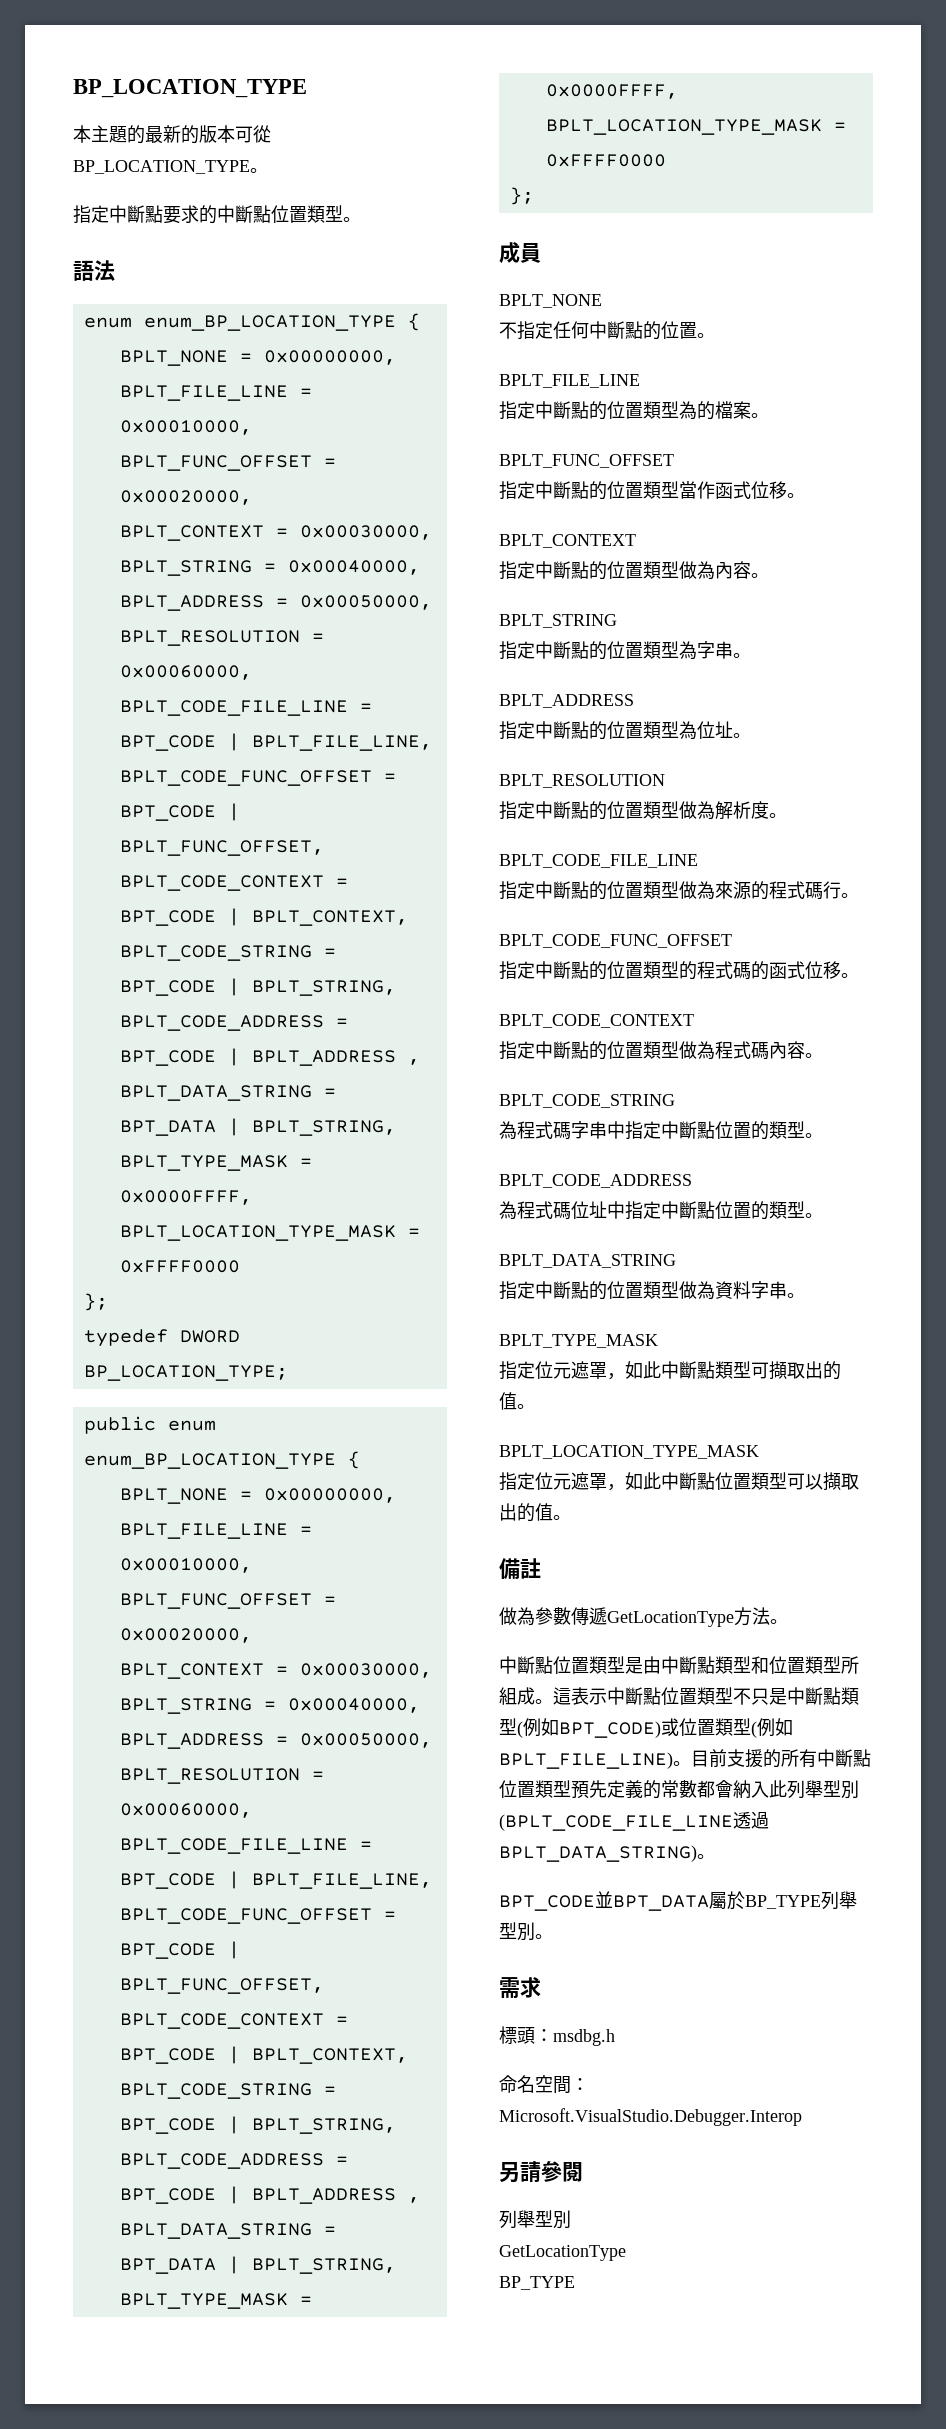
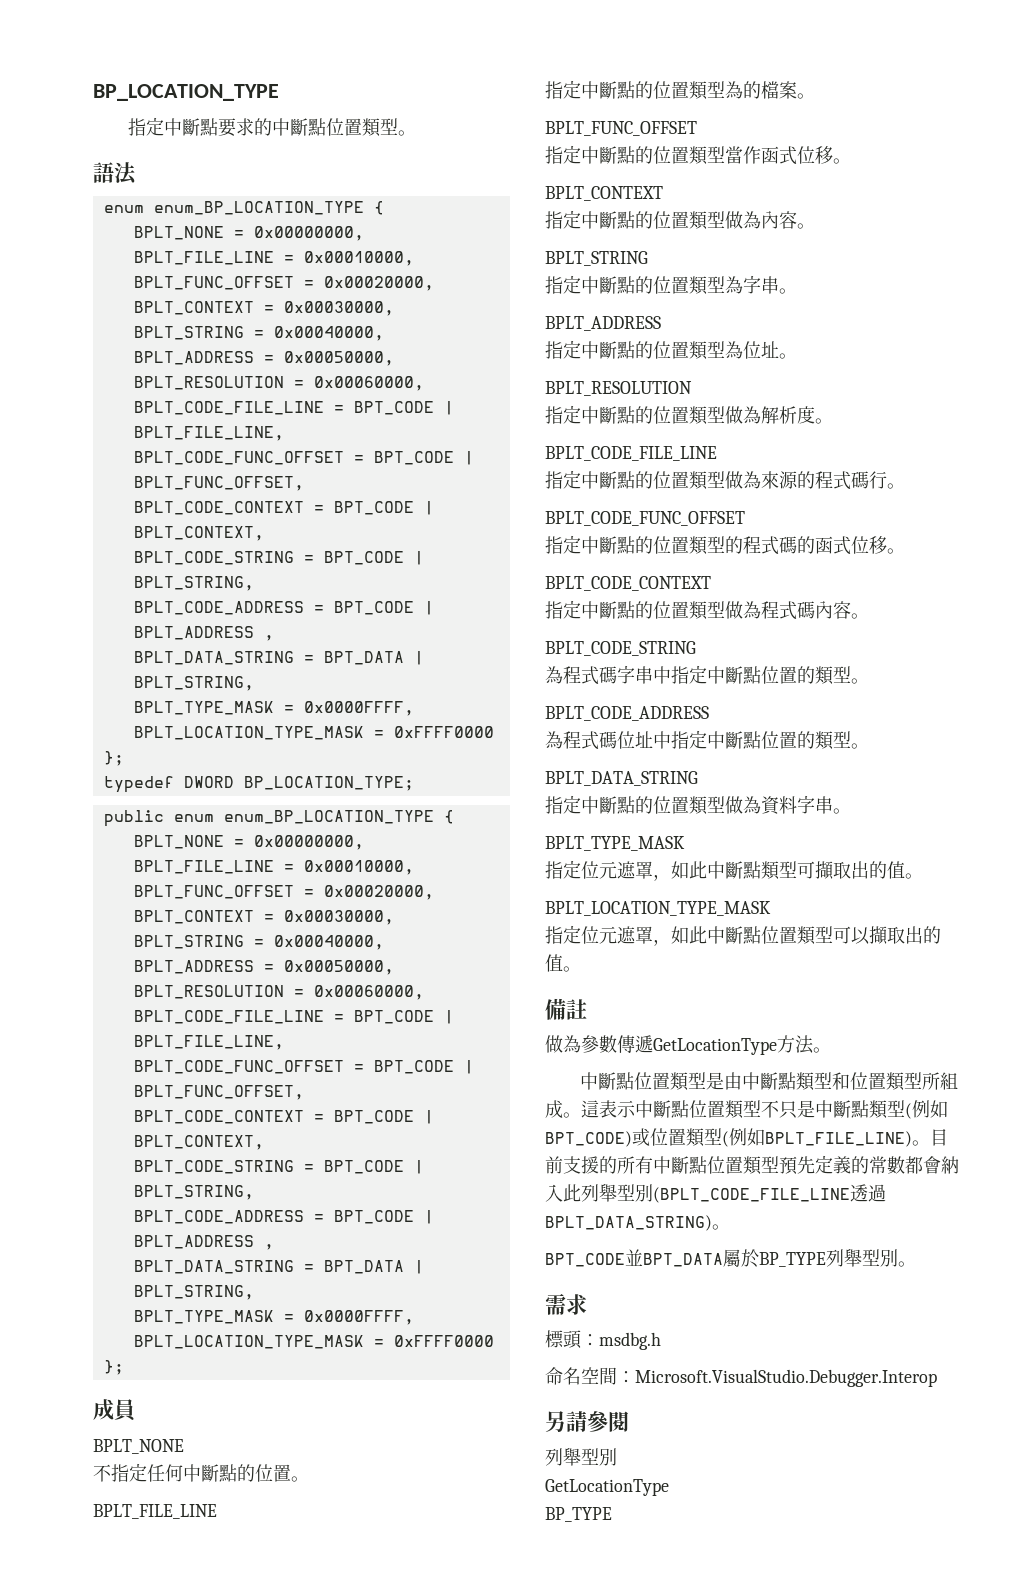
[73,79,307,98] [73,125,271,144] [73,160,268,174] BP_LOCATION_TYPE // 本主題的最新的版本可從BP_LOCATION_TYPE。 -> [93,84,279,101] BP_LOCATION_TYPE

